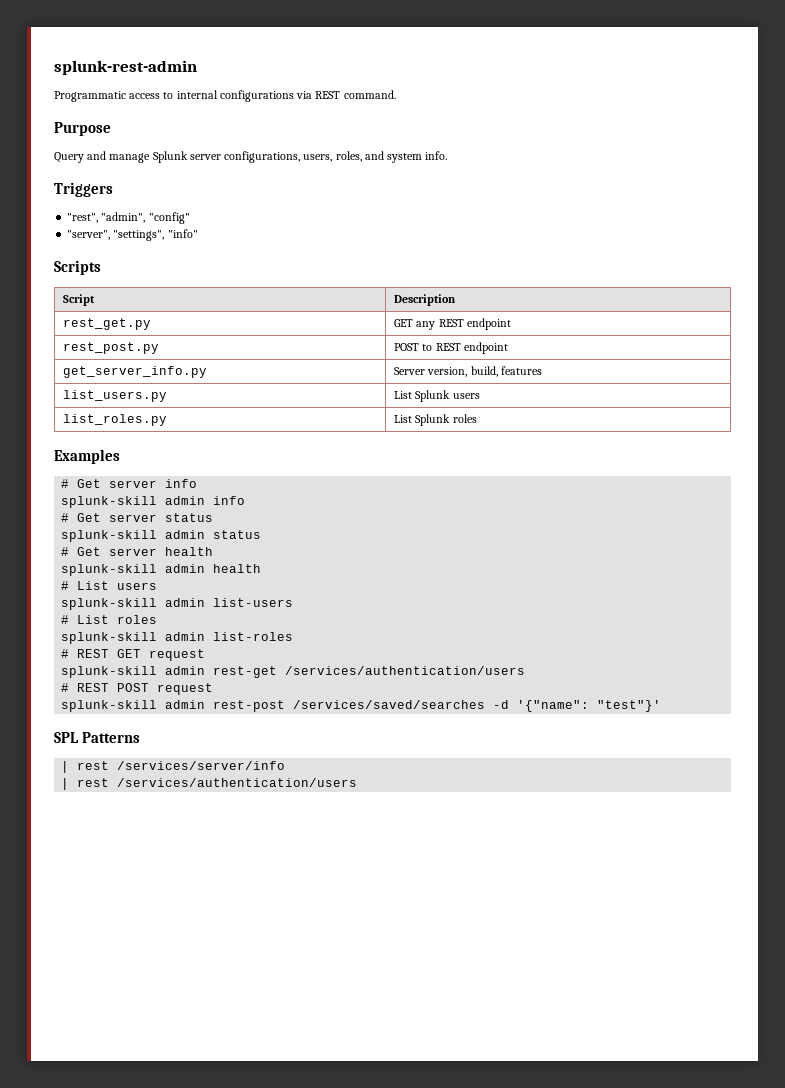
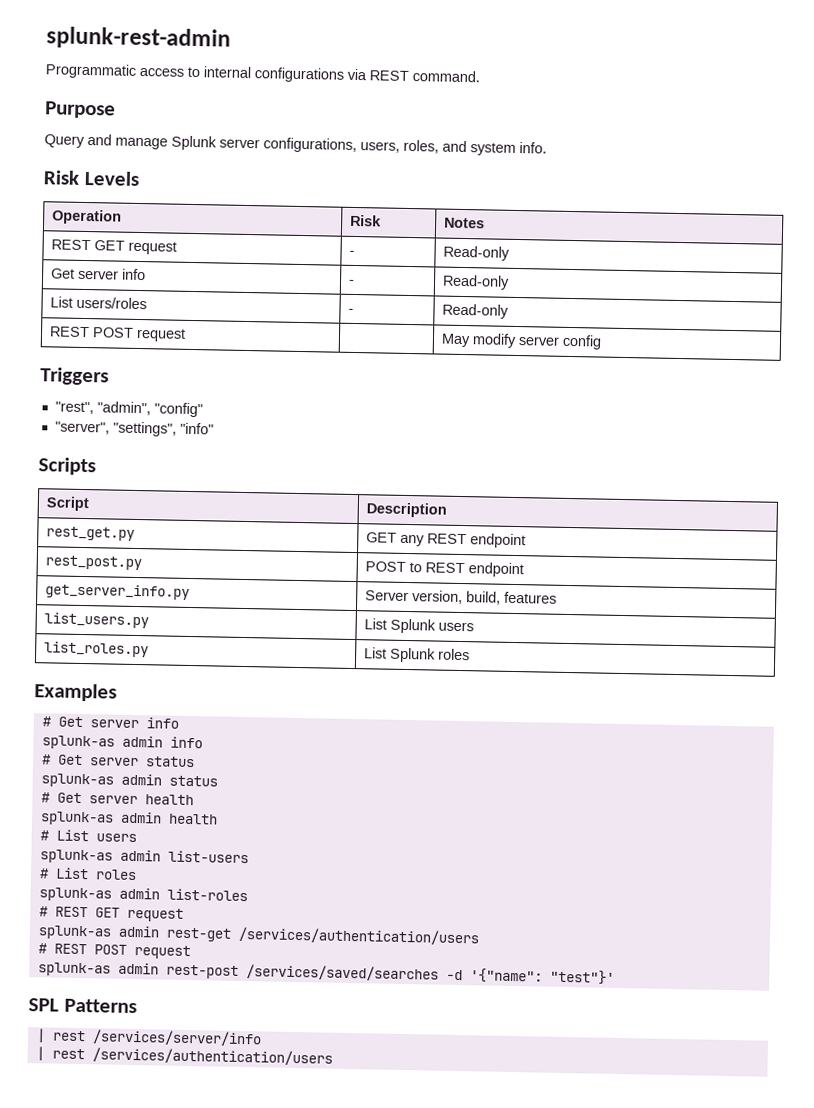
(448, 155) none -> [43,170,140,186] [51,209,122,225] [349,214,382,227] [443,217,485,229] [50,239,177,255] [348,250,355,255] [442,245,510,261] [50,268,146,281] [347,279,355,284] [441,274,510,290] [49,296,147,310] [347,308,354,313] [441,303,509,319] [48,326,186,342] [440,333,602,350] // Risk Levels // Operation | Risk | Notes // REST GET request | - | Read-only // Get server info | - | Read-only // List users/roles | - | Read-only // REST POST request | | May modify server config
[61,496,158,508] splunk-skill -> [41,735,115,750] splunk-as
[61,530,158,542] splunk-skill -> [40,773,114,788] splunk-as
[61,564,158,576] splunk-skill -> [39,811,114,826] splunk-as
[61,598,158,610] splunk-skill -> [39,849,113,864] splunk-as
[61,632,158,644] splunk-skill -> [38,887,112,902] splunk-as
[61,666,158,678] splunk-skill -> [37,925,112,940] splunk-as
[61,700,158,712] splunk-skill -> [37,962,111,977] splunk-as

